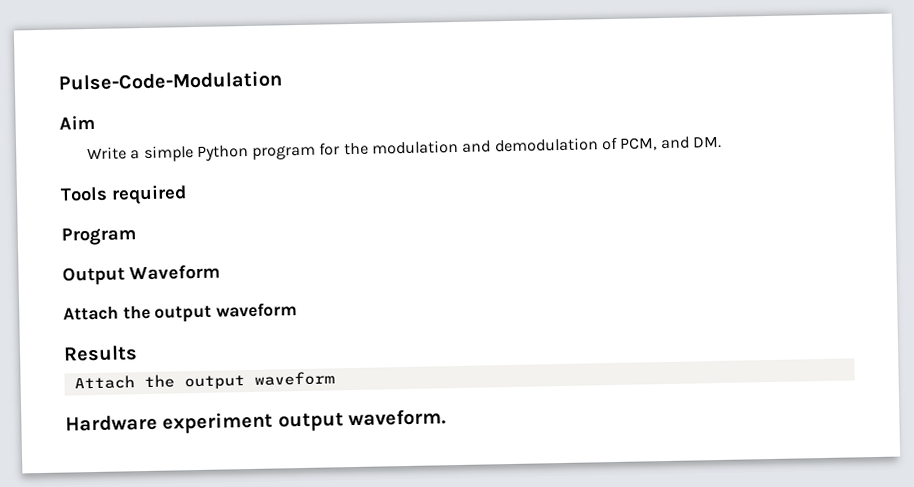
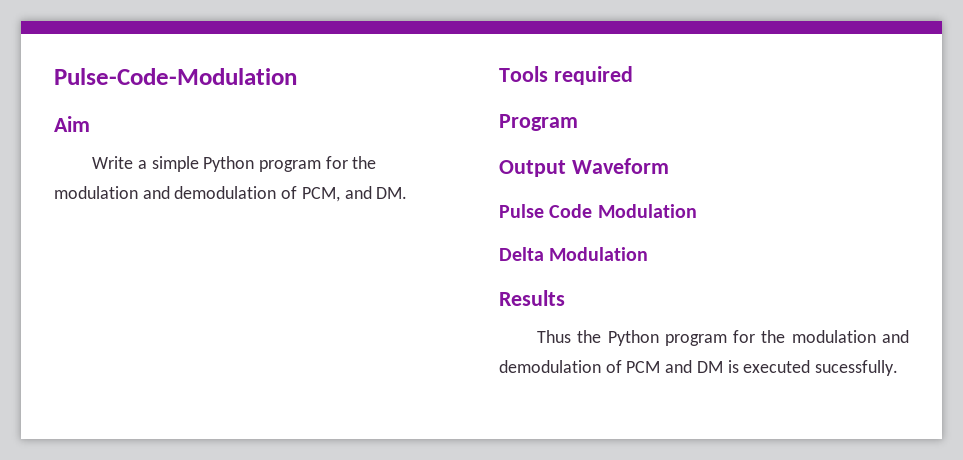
[63,302,299,323] [63,345,138,362] [73,371,335,390] [65,409,447,434] Attach the output waveform // Results // Attach the output waveform // Hardware experiment output waveform. -> [499,204,697,218] [499,247,649,261] [499,290,565,306] [537,330,909,346] [499,360,899,376] Pulse Code Modulation // Delta Modulation // Results // Thus the Python program for the modulation and demodulation of PCM and DM is executed sucessfully.

